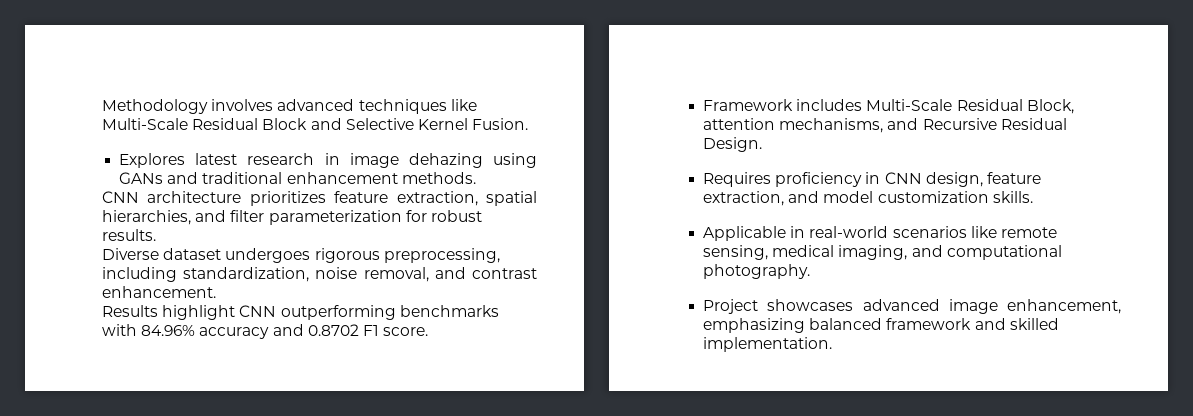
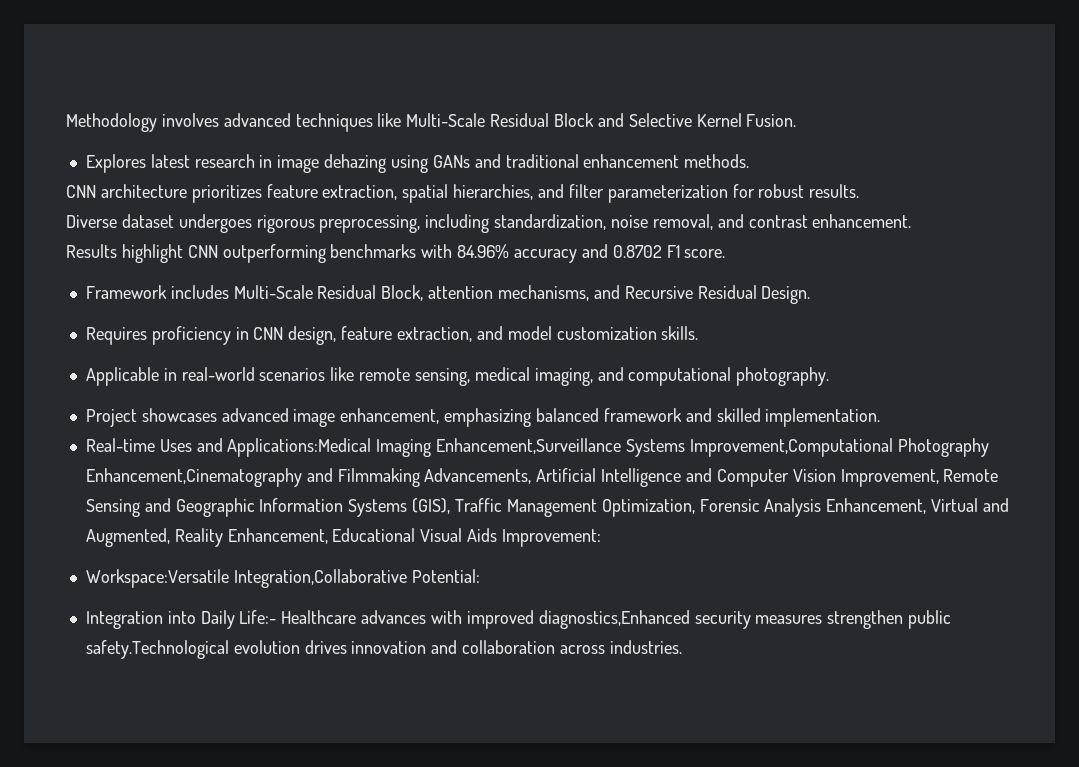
(833, 344) none -> [85,438,989,457] [85,468,999,487] [85,498,1009,517] [85,528,601,547] [85,569,480,588] [85,610,952,629] [85,640,682,659] // Real-time Uses and Applications:Medical Imaging Enhancement,Surveillance Systems Improvement,Computational Photography Enhancement,Cinematography and Filmmaking Advancements, Artificial Intelligence and Computer Vision Improvement, Remote Sensing and Geographic Information Systems (GIS), Traffic Management Optimization, Forensic Analysis Enhancement, Virtual and Augmented, Reality Enhancement, Educational Visual Aids Improvement: // Workspace:Versatile Integration,Collaborative Potential: // Integration into Daily Life:- Healthcare advances with improved diagnostics,Enhanced security measures strengthen public safety.Technological evolution drives innovation and collaboration across industries.

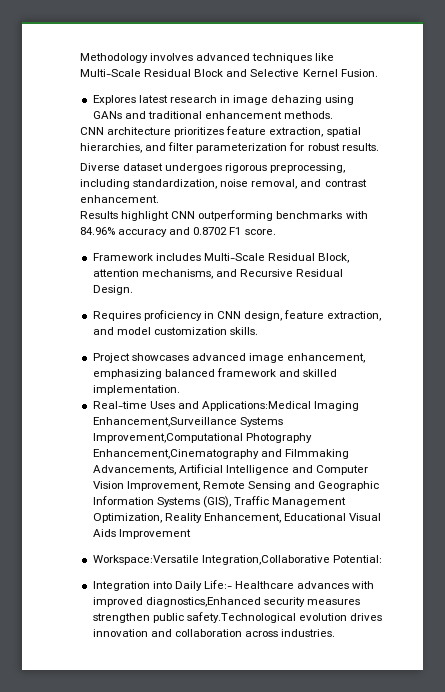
[85,367,830,386] // Applicable in real-world scenarios like remote sensing, medical imaging, and computational photography. -> (258, 331) none
[699,498,1009,517] [85,528,170,547] Forensic Analysis Enhancement, Virtual and Augmented, -> (162, 518) none
[501,529,601,547] Improvement: -> [118,529,191,539] Improvement

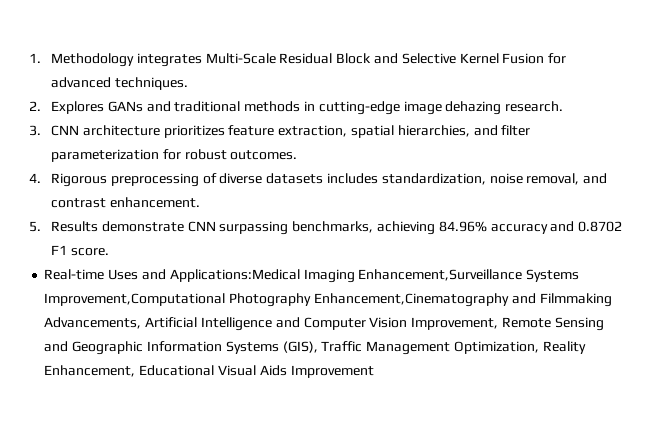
[80,53,335,63] Methodology involves advanced techniques like -> [29,53,202,67] 1. Methodology integrates
[340,69,378,77] [92,95,355,105] [92,111,334,119] Fusion. // Explores latest research in image dehazing using GANs and traditional enhancement methods. // -> [502,53,567,64] [51,77,188,90] [29,101,564,115] [29,125,41,136] Fusion for advanced techniques. // 2. Explores GANs and traditional methods in cutting-edge image dehazing research. // 3.
[341,143,379,151] [80,163,346,173] [80,179,130,189] results. // Diverse dataset undergoes rigorous preprocessing, including -> [230,150,298,160] [29,173,378,187] outcomes. // 4. Rigorous preprocessing of diverse datasets includes
[80,210,368,221] Results highlight CNN outperforming benchmarks with -> [29,221,435,235] 5. Results demonstrate CNN surpassing benchmarks, achieving
[92,253,350,263] [92,269,344,279] [92,285,133,295] [92,310,382,321] [92,327,258,335] [92,353,366,363] [92,368,338,379] [92,385,180,395] // Framework includes Multi-Scale Residual Block, attention mechanisms, and Recursive Residual Design. // Requires proficiency in CNN design, feature extraction, and model customization skills. // Project showcases advanced image enhancement, emphasizing balanced framework and skilled implementation. -> (109, 252) none
[92,555,382,565] [92,580,375,591] [92,597,360,607] [92,612,383,623] [92,629,336,637] // Workspace:Versatile Integration,Collaborative Potential: // Integration into Daily Life:- Healthcare advances with improved diagnostics,Enhanced security measures strengthen public safety.Technological evolution drives innovation and collaboration across industries. -> (374, 371) none

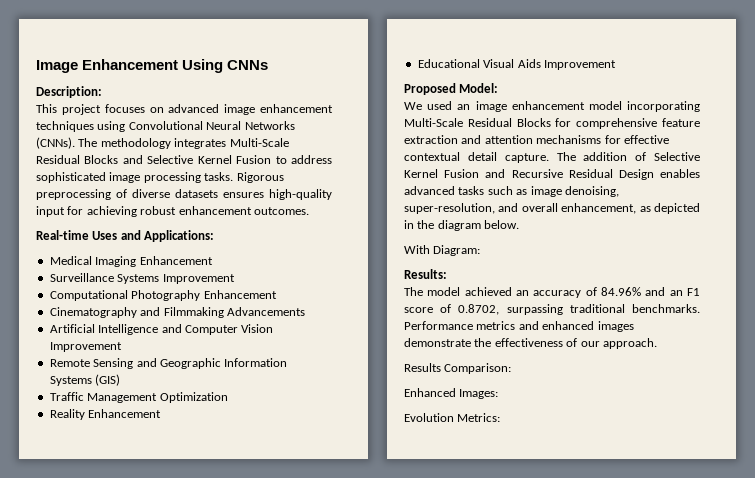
[29,53,135,67] 1. Methodology -> [36,59,269,73] [36,86,102,98] [36,104,333,115] [36,121,295,132] [36,137,171,149] Image Enhancement Using CNNs // Description: // This project focuses on advanced image enhancement techniques using Convolutional Neural Networks (CNNs). The methodology
[336,53,372,64] Block -> [84,155,119,164] Blocks
[548,53,567,64] [51,77,188,90] [29,101,564,115] [29,125,531,138] [51,149,298,162] [29,173,41,183] for advanced techniques. // 2. Explores GANs and traditional methods in cutting-edge image dehazing research. // 3. CNN architecture prioritizes feature extraction, spatial hierarchies, and filter parameterization for robust outcomes. // 4. -> [275,155,332,164] [36,172,234,183] to address sophisticated image processing tasks.
[326,173,608,185] [51,197,200,208] [29,221,623,235] [51,245,109,256] [44,269,580,283] [44,293,509,307] includes standardization, noise removal, and contrast enhancement. // 5. Results demonstrate CNN surpassing benchmarks, achieving 84.96% accuracy and 0.8702 F1 score. // Real-time Uses and Applications:Medical Imaging Enhancement,Surveillance Systems Improvement,Computational Photography Enhancement,Cinematography -> [223,189,332,200] [36,206,309,217] [36,230,215,242] [49,256,213,267] [49,273,235,284] [49,290,277,301] [49,307,137,318] ensures high-quality input for achieving robust enhancement outcomes. // Real-time Uses and Applications: // Medical Imaging Enhancement // Surveillance Systems Improvement // Computational Photography Enhancement // Cinematography
[44,317,142,329] Advancements, -> [226,307,305,316] Advancements //
[411,317,499,330] Improvement, -> [49,342,122,352] Improvement //
[282,341,318,353] (GIS), -> [95,374,121,386] (GIS) //
[453,341,586,354] [44,365,136,377] Optimization, Reality Enhancement, -> [159,392,228,403] [49,409,162,420] Optimization // Reality Enhancement //
(374, 371) none -> [404,83,499,95] [404,101,700,112] [404,118,700,129] [404,135,669,144] [404,152,700,163] [404,169,700,180] [404,186,619,197] [404,203,700,214] [404,220,520,231] [404,245,481,256] [404,269,447,279] [404,287,700,298] [404,304,700,315] [404,321,634,332] [404,338,657,349] [404,363,512,374] [404,388,499,399] [404,413,501,422] // Proposed Model: // We used an image enhancement model incorporating Multi-Scale Residual Blocks for comprehensive feature extraction and attention mechanisms for effective contextual detail capture. The addition of Selective Kernel Fusion and Recursive Residual Design enables advanced tasks such as image denoising, super-resolution, and overall enhancement, as depicted in the diagram below. // With Diagram: // Results: // The model achieved an accuracy of 84.96% and an F1 score of 0.8702, surpassing traditional benchmarks. Performance metrics and enhanced images demonstrate the effectiveness of our approach. // Results Comparison: // Enhanced Images: // Evolution Metrics:

